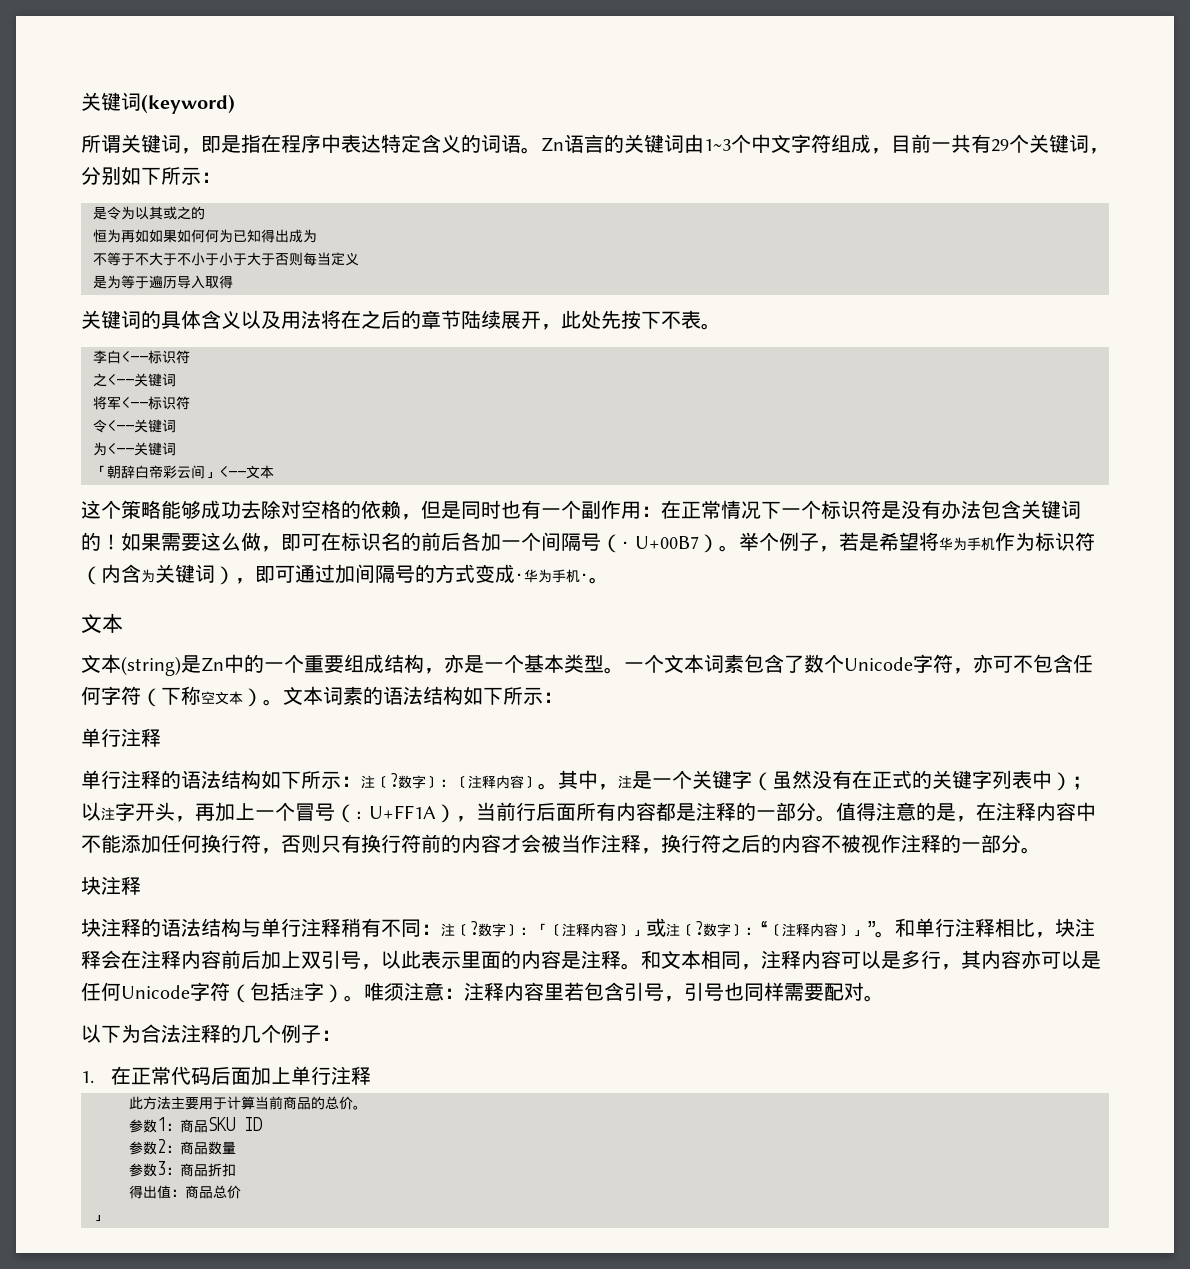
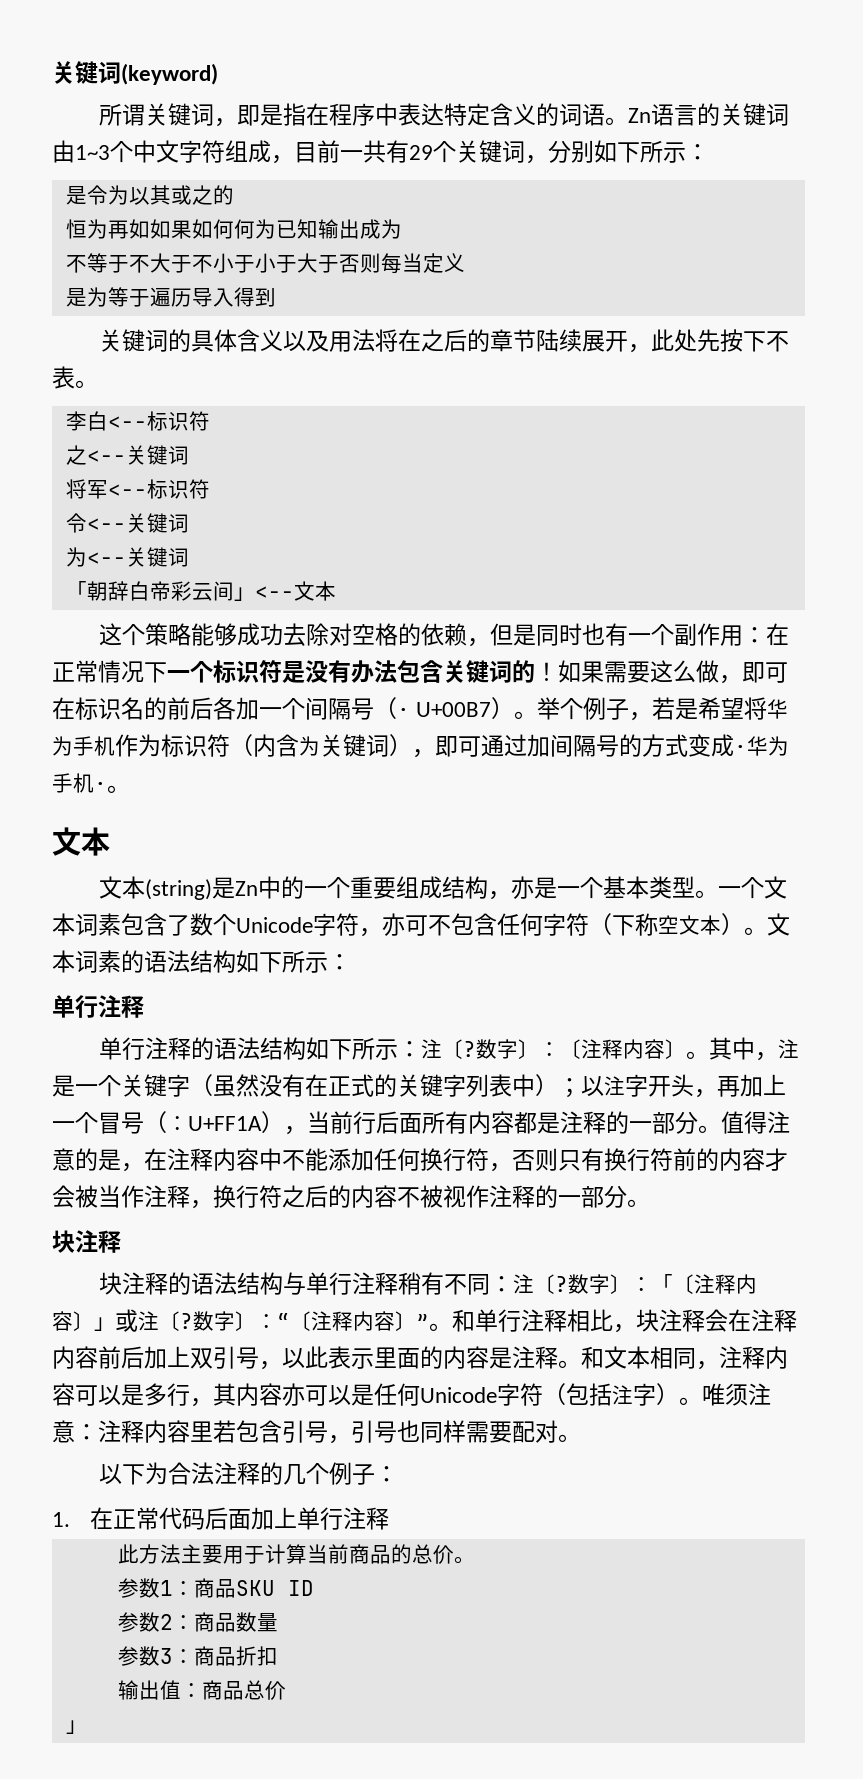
[261,229,275,243] 得 -> [317,219,339,239] 输
[205,275,233,289] 取得 -> [233,287,276,307] 得到
[852,929,866,937] 」 -> (416, 1321) none
[129,1185,143,1199] 得 -> [117,1680,139,1700] 输

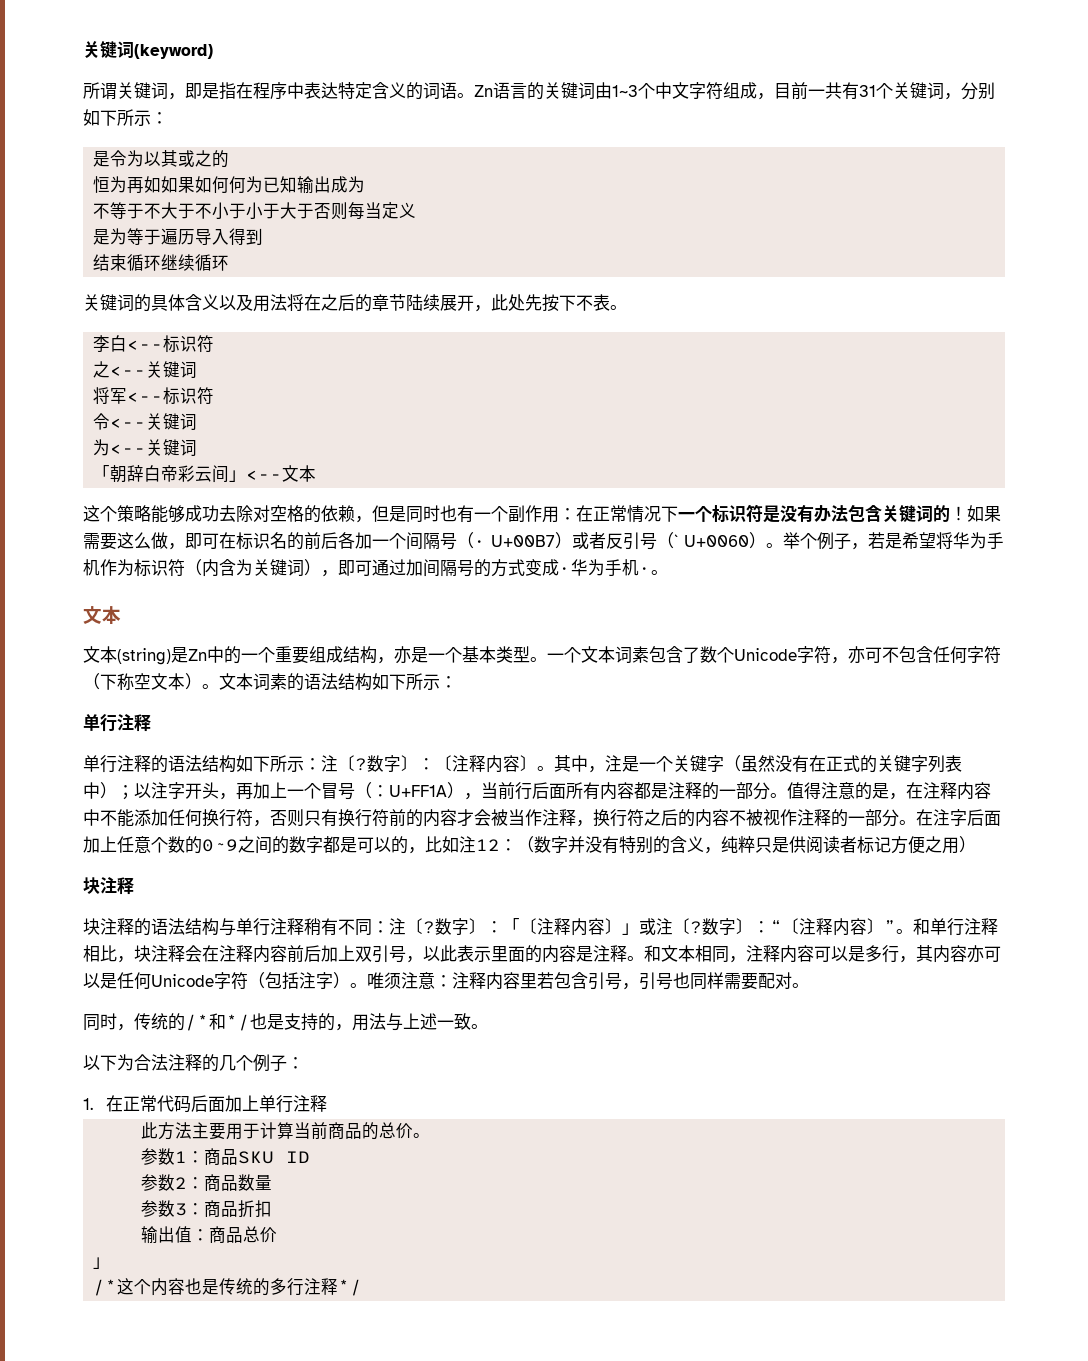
[409,145,433,160] 29 -> [859,85,876,97] 31
(276, 297) none -> [93,254,230,271] // 结束循环继续循环
(515, 708) none -> [572,532,766,550] 或者反引号（` U+0060）
(650, 1203) none -> [916,809,1001,826] [83,836,976,854] 在注字后面加上任意个数的0~9之间的数字都是可以的，比如注12：（数字并没有特别的含义，纯粹只是供阅读者标记方便之用）
(581, 1438) none -> [83,1013,488,1031] // 同时，传统的/*和*/也是支持的，用法与上述一致。
(87, 1727) none -> [93,1278,363,1296] // /*这个内容也是传统的多行注释*/

